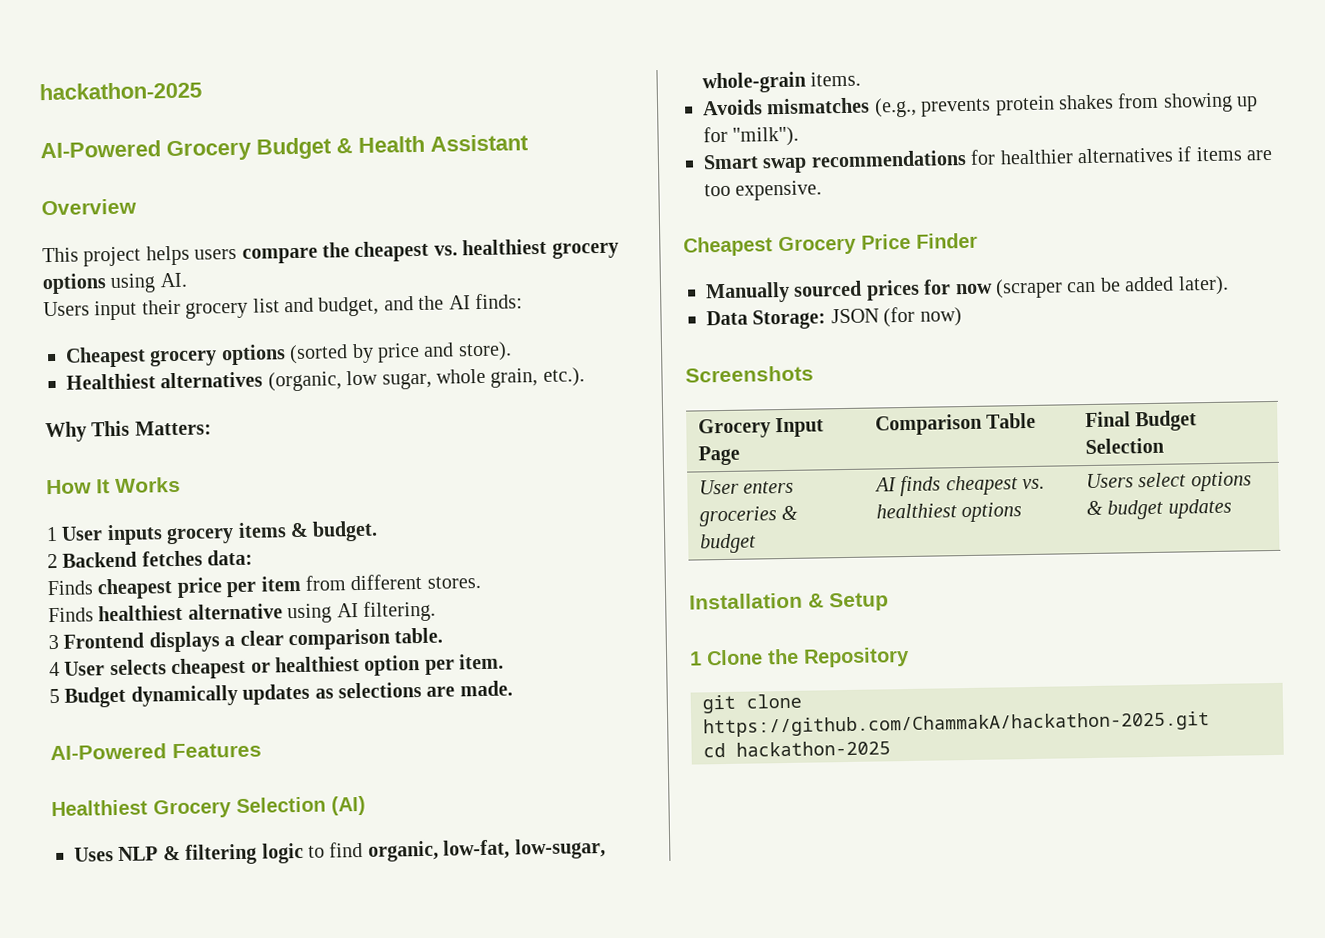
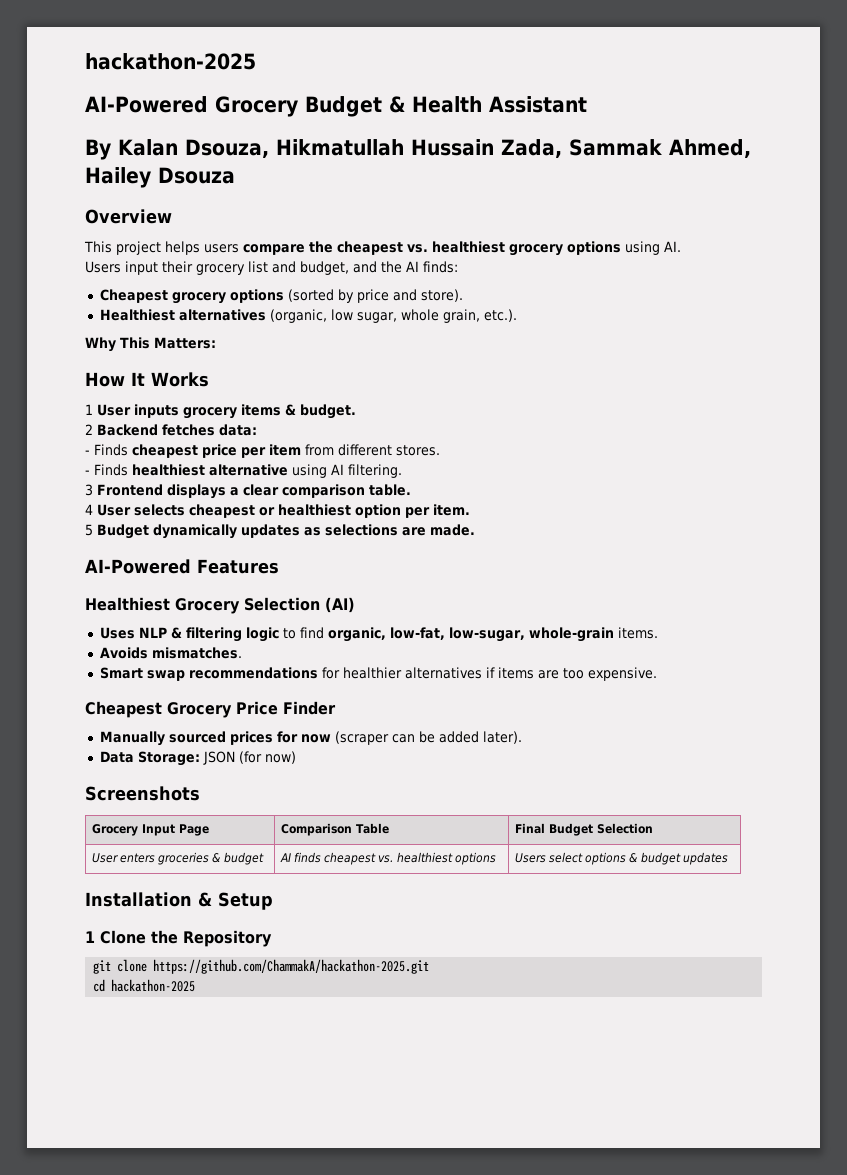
(529, 143) none -> [85,139,751,160] [85,167,235,188] // By Kalan Dsouza, Hikmatullah Hussain Zada, Sammak Ahmed, Hailey Dsouza
(254, 557) none -> [85,450,90,455] -
(481, 582) none -> [85,470,90,475] -
[766,92,1259,118] [703,126,800,147] mismatches (e.g., prevents protein shakes from showing up for "milk"). -> [151,647,242,659] mismatches.

